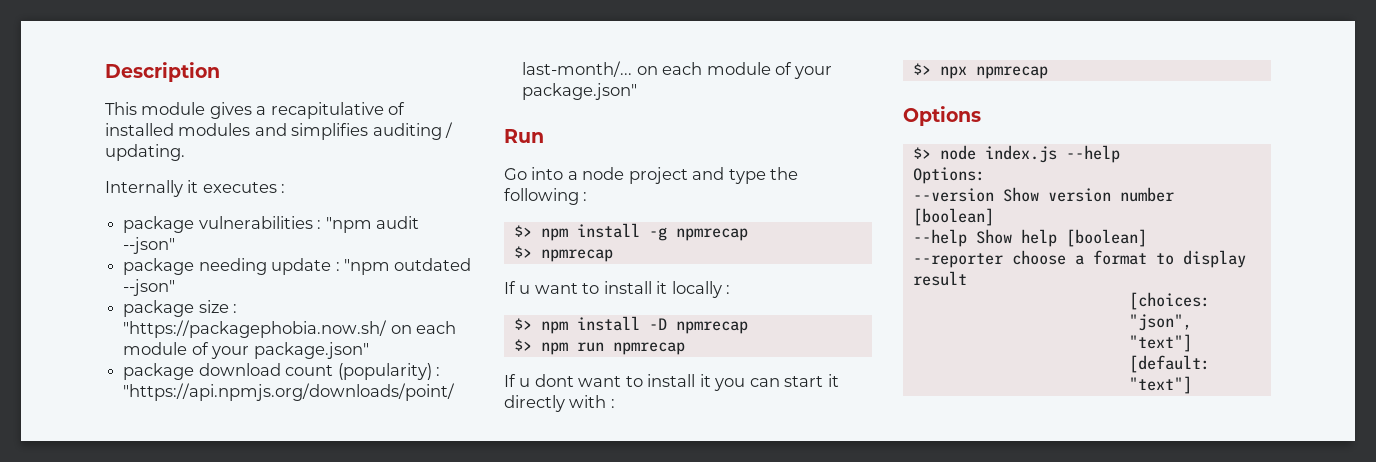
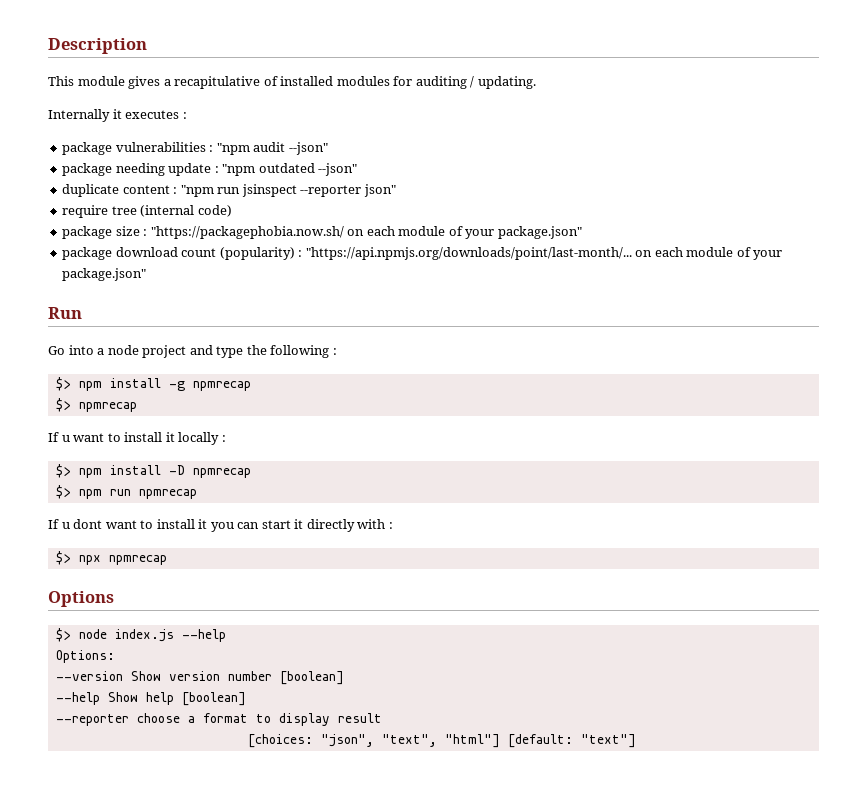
[254,123,369,140] and simplifies -> [393,76,413,86] for
(176, 287) none -> [62,184,396,197] [62,205,232,218] // duplicate content : "npm run jsinspect --reporter json" // require tree (internal code)
[1128,334,1192,352] "text"] -> [381,734,500,748] "text", "html"]

